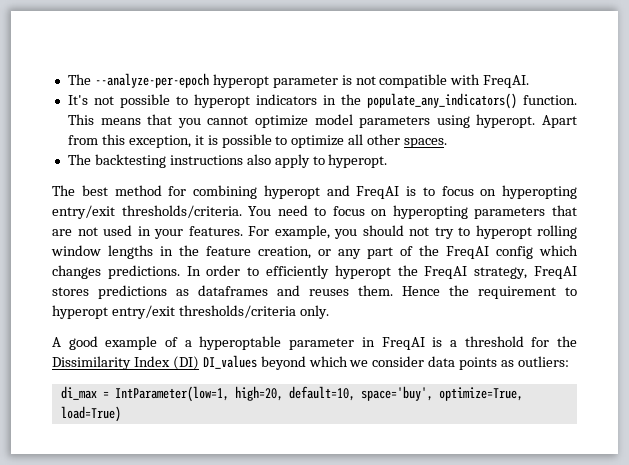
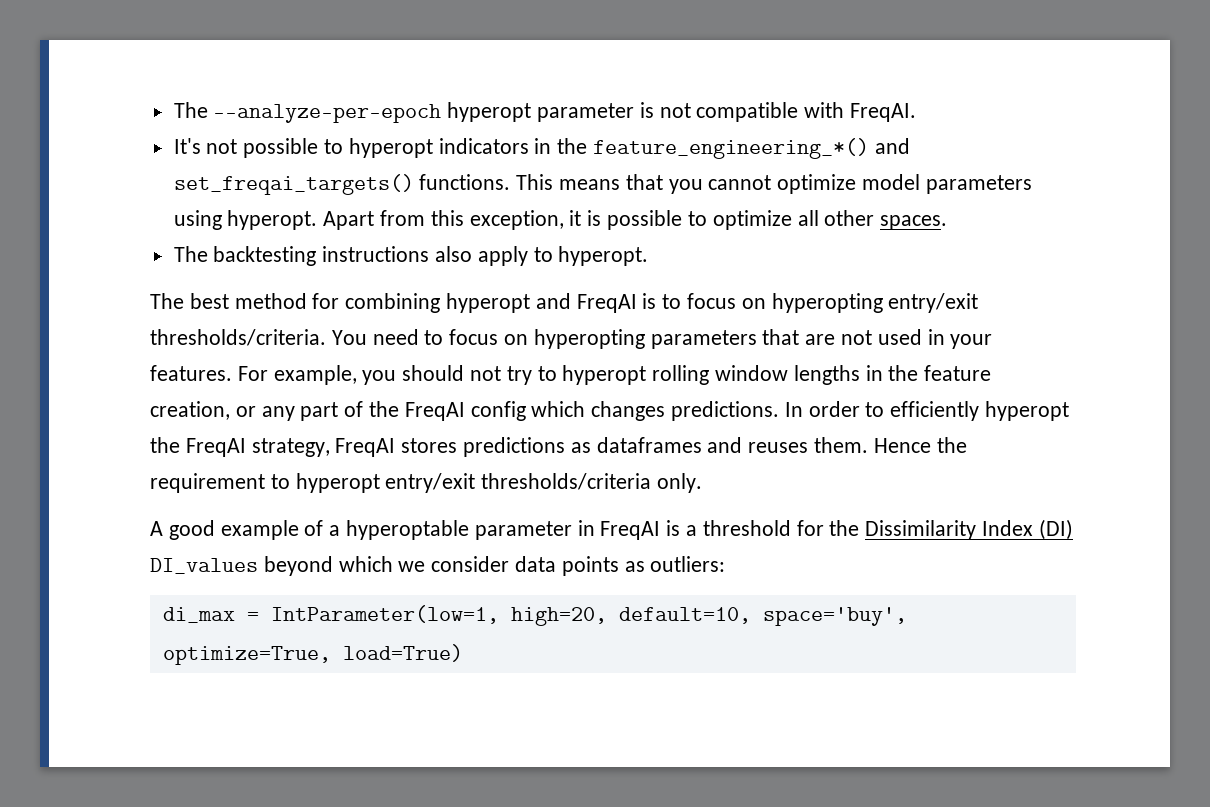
[366,93,577,109] populate_any_indicators() function. -> [593,138,910,159] [173,174,511,195] feature_engineering_*() and set_freqai_targets() functions.

